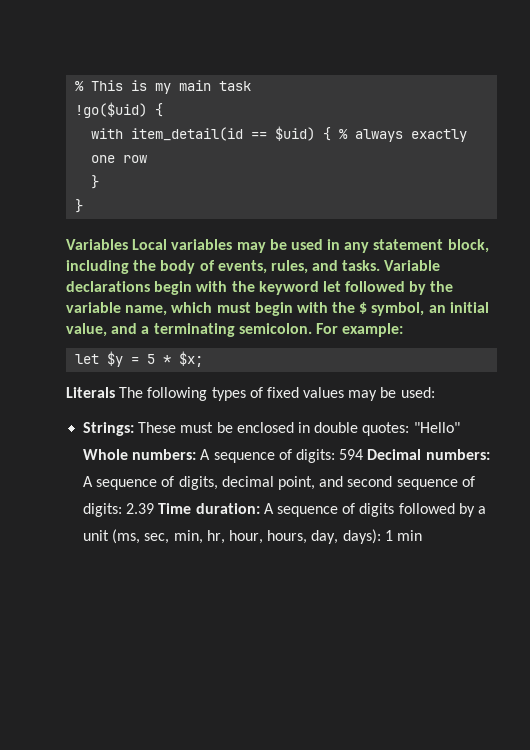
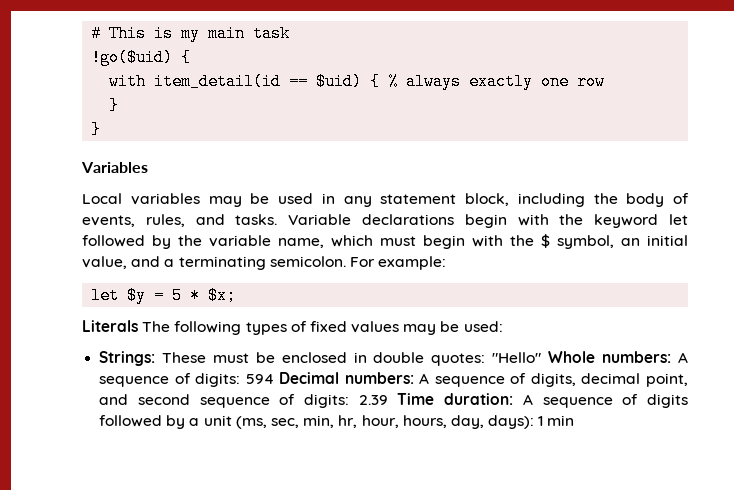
[75,81,85,91] % -> [91,25,102,42] #
(128, 244) none -> (148, 167) //

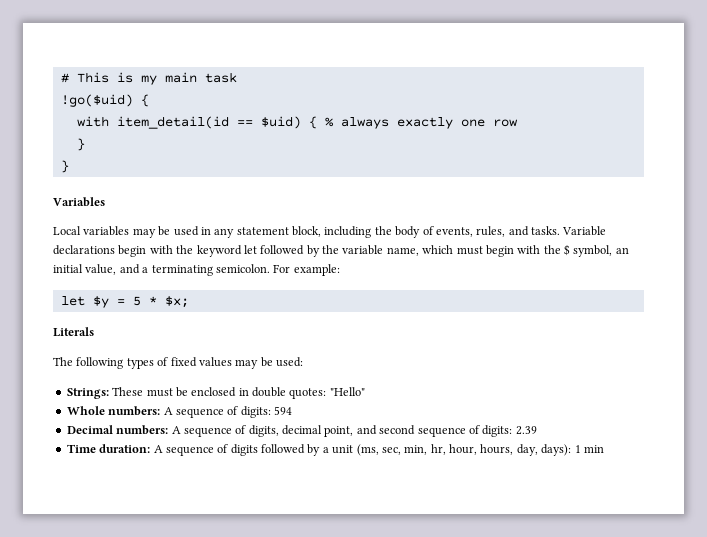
(138, 326) none -> (94, 332) //
(542, 357) none -> (365, 391) //
(274, 379) none -> (292, 410) //
(388, 400) none -> (537, 430) //

